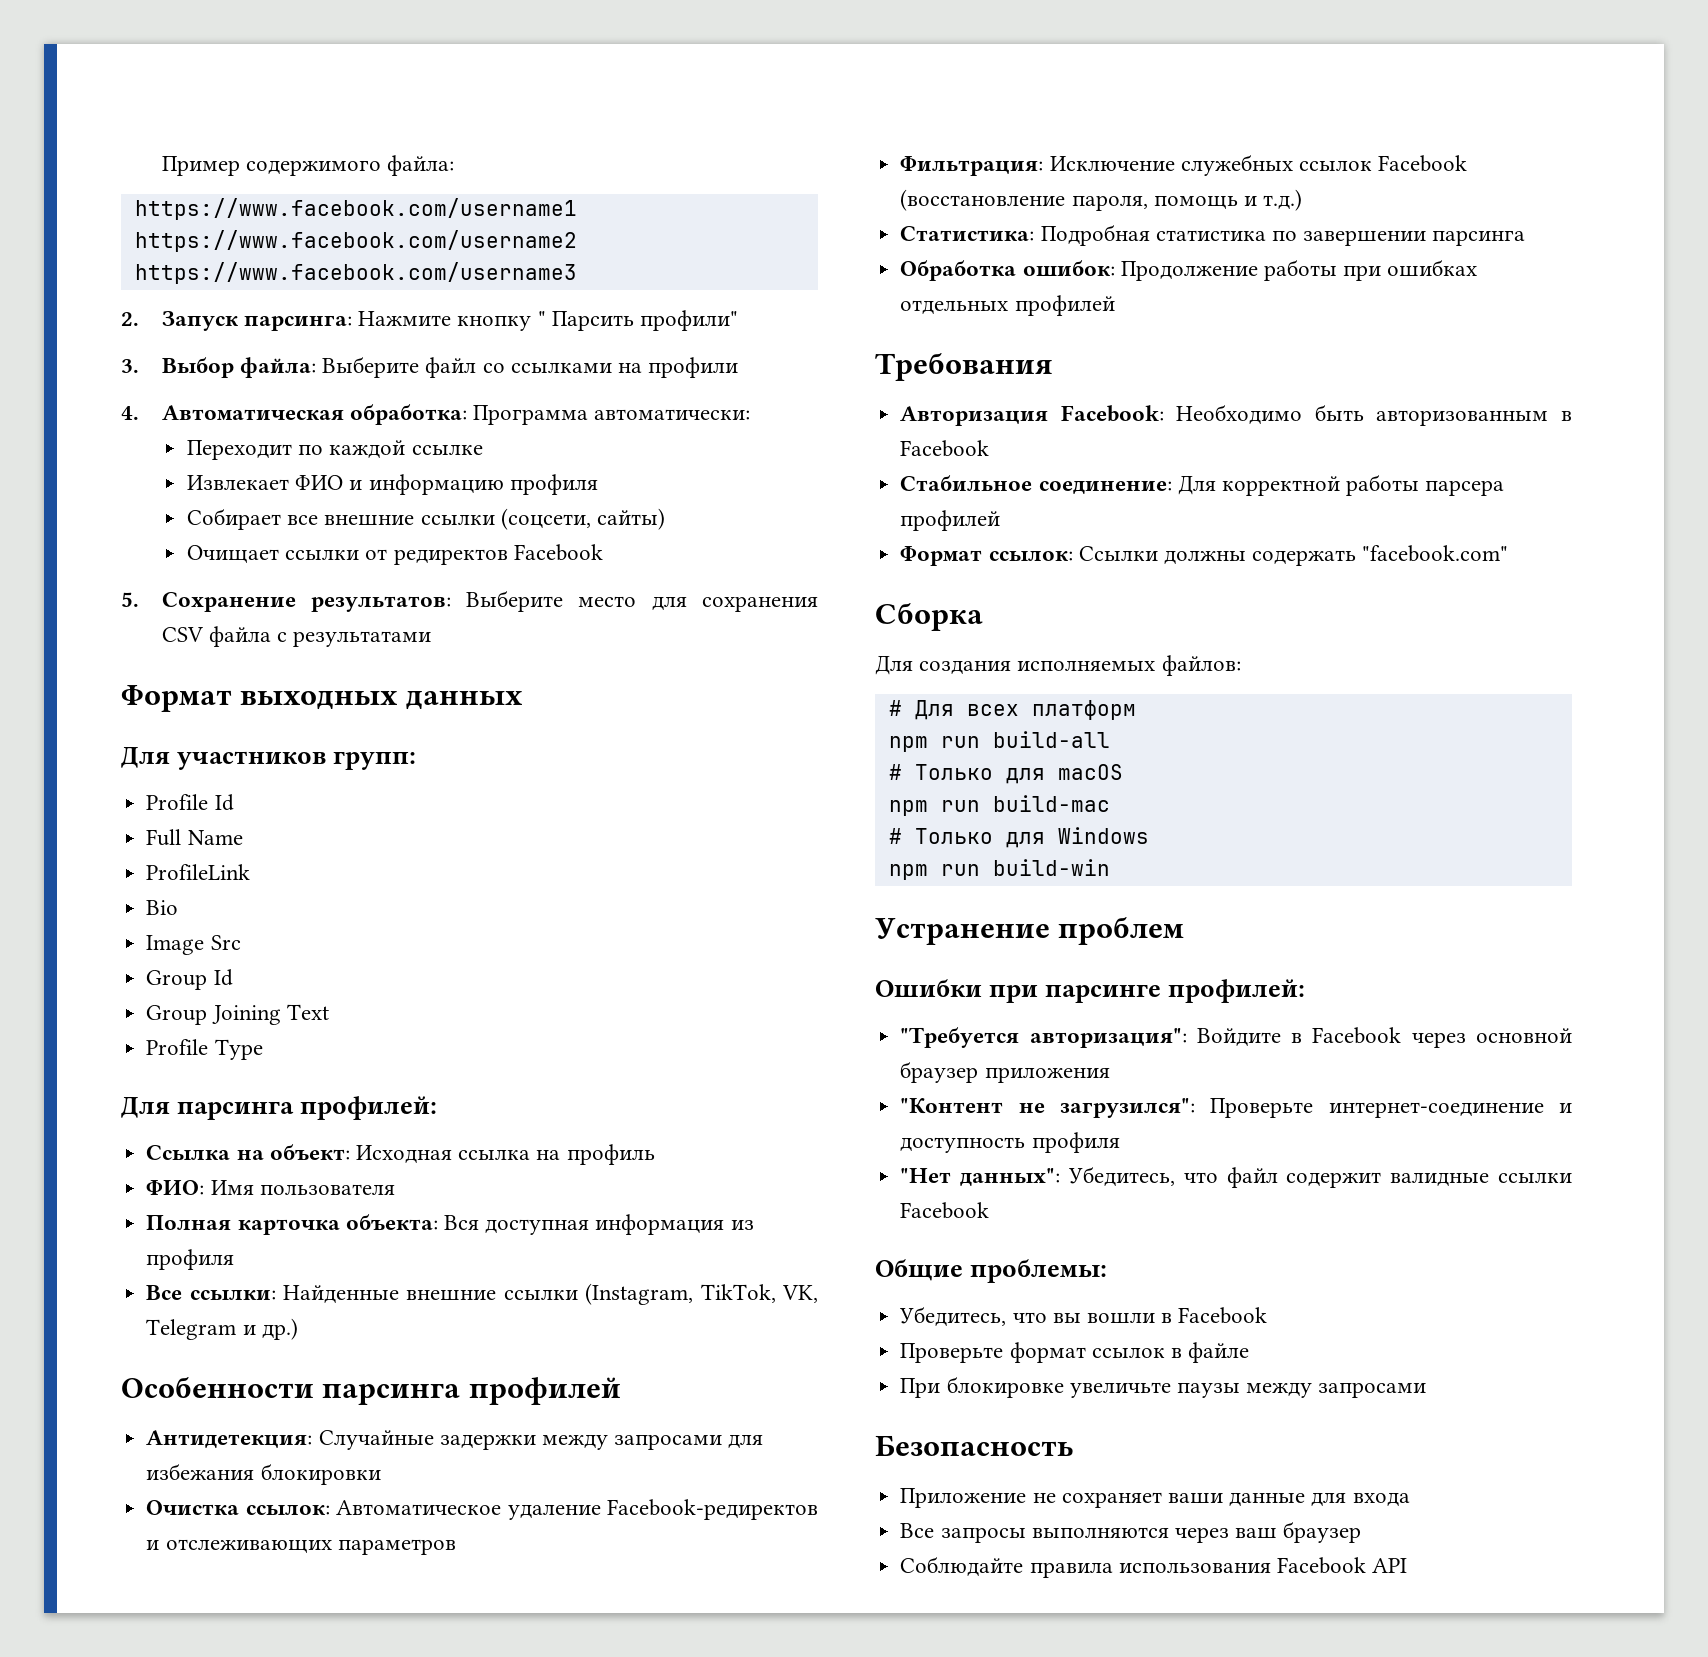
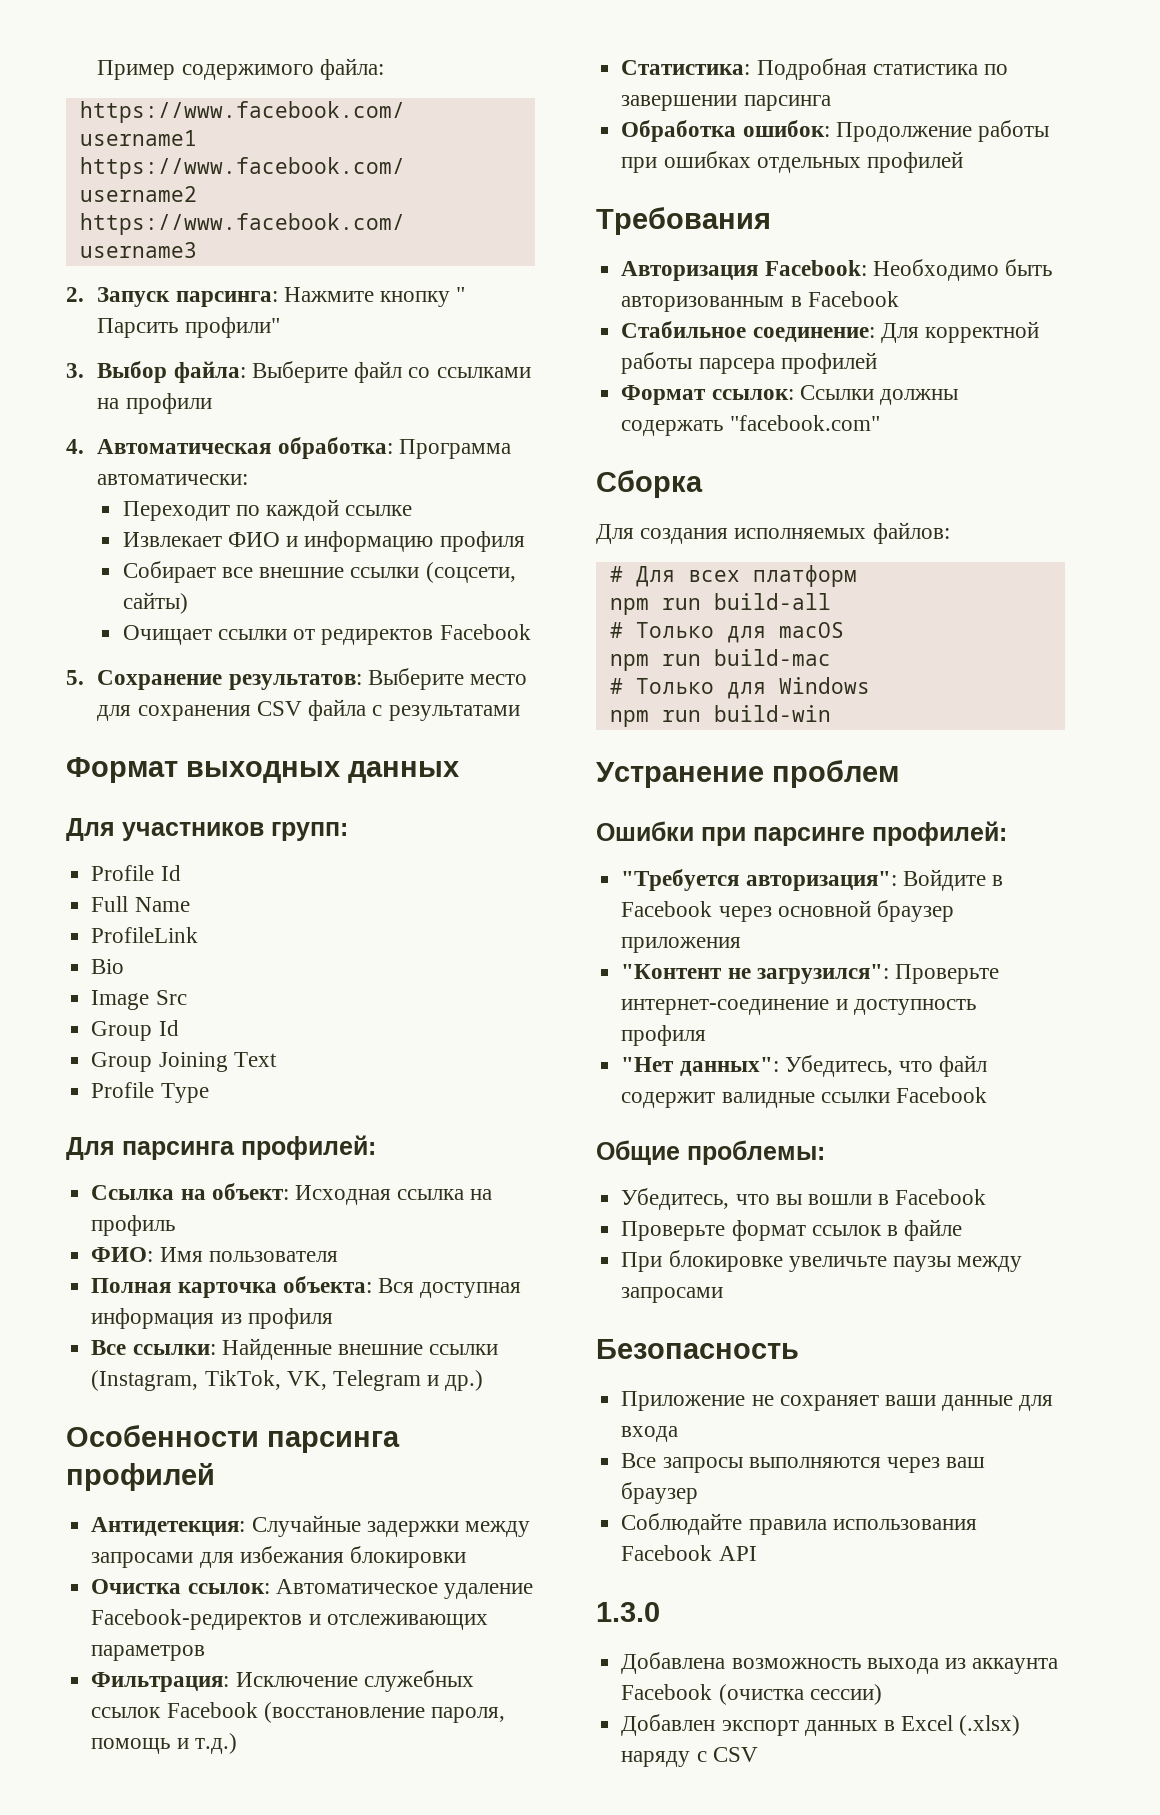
(1408, 1565) none -> [596,1602,660,1622] [621,1652,1059,1674] [621,1684,882,1705] [621,1714,1021,1736] [621,1747,758,1767] // 1.3.0 // Добавлена возможность выхода из аккаунта Facebook (очистка сессии) // Добавлен экспорт данных в Excel (.xlsx) наряду с CSV

